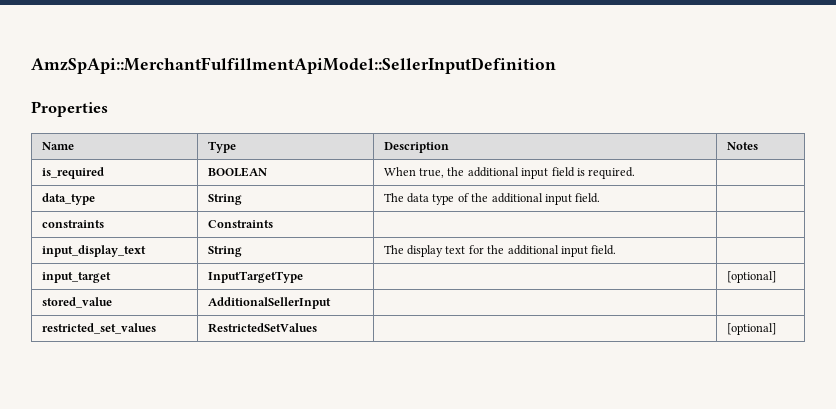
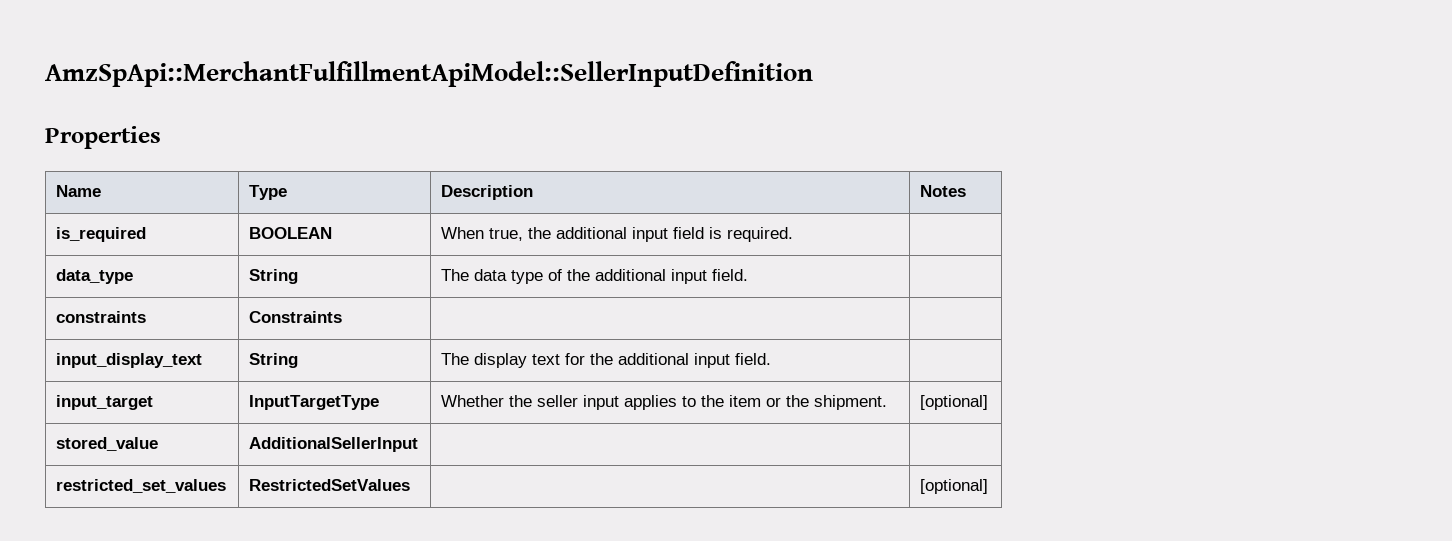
(303, 277) none -> [441,395,888,410] Whether the seller input applies to the item or the shipment.

